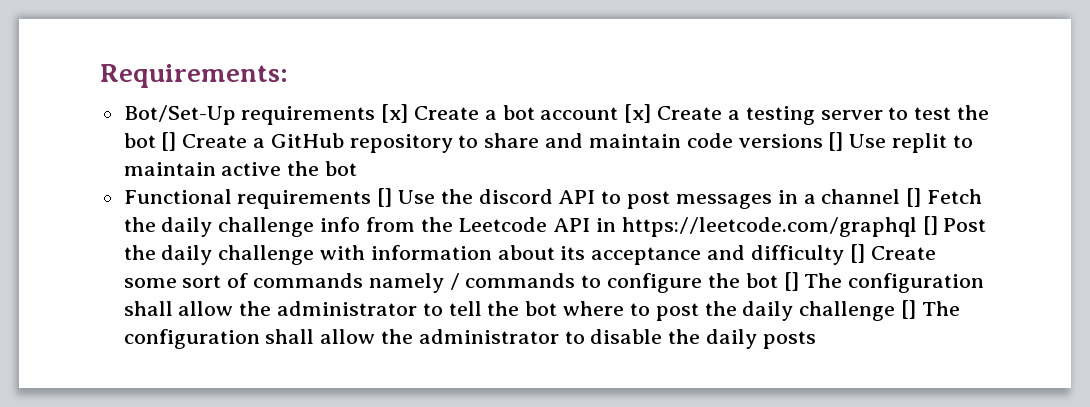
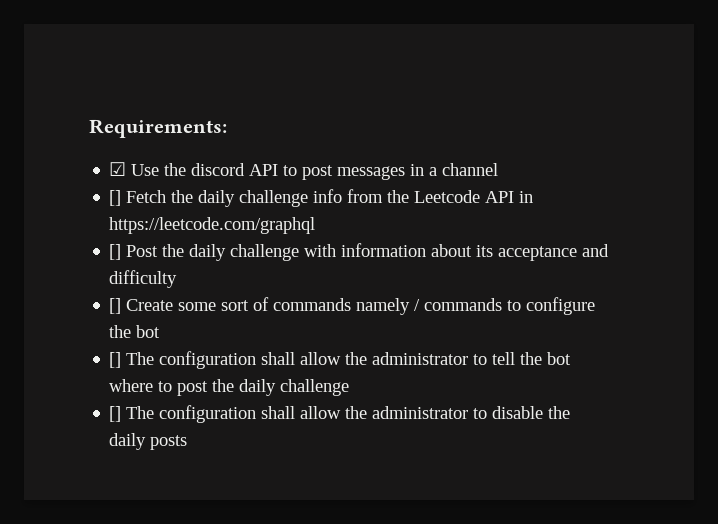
[123,104,989,125] [123,132,973,153] [123,161,358,176] [123,188,393,209] Bot/Set-Up requirements [x] Create a bot account [x] Create a testing server to test the bot [] Create a GitHub repository to share and maintain code versions [] Use replit to maintain active the bot // Functional requirements [] -> [109,162,127,176] ☑
(901, 196) none -> (499, 169) //
(917, 227) none -> (316, 225) //
(844, 255) none -> (178, 279) //
(778, 280) none -> (161, 331) //
(896, 311) none -> (350, 387) //

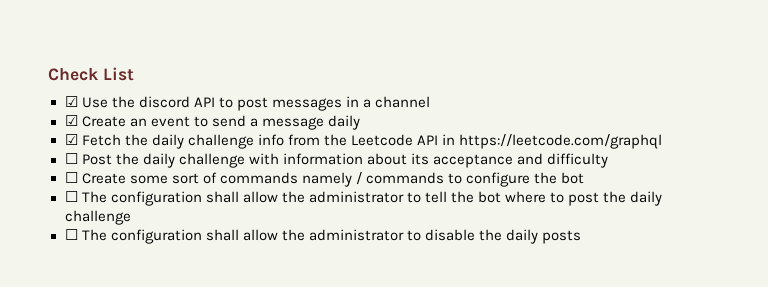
[89,119,227,138] Requirements: -> [48,67,134,81] Check List
[109,190,122,206] [] -> [64,115,360,130] [64,134,78,145] ☑ Create an event to send a message daily // ☑
[109,244,122,260] [] -> [64,153,78,164] ☐
[109,298,122,314] [] -> [64,172,78,183] ☐
[109,352,122,368] [] -> [64,191,78,202] ☐
[109,406,122,422] [] -> [64,229,78,240] ☐

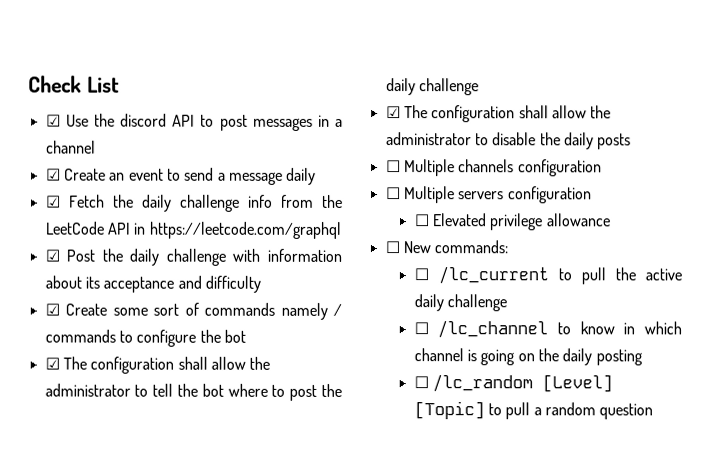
[350,134,413,146] Leetcode -> [44,221,105,235] LeetCode
[64,153,78,164] ☐ -> [44,249,60,262] ☑
[64,172,78,183] ☐ -> [44,303,60,316] ☑
[64,191,78,202] ☐ -> [44,357,60,370] ☑
[64,229,78,240] ☐ -> [385,106,401,119] ☑
(582, 237) none -> [385,159,602,177] [385,186,592,204] [413,213,611,231] [384,240,509,254] [413,266,682,285] [413,294,508,312] [413,320,682,339] [413,348,643,366] [413,374,614,393] [413,401,654,420] // ☐ Multiple channels configuration // ☐ Multiple servers configuration // ☐ Elevated privilege allowance // ☐ New commands: // ☐ /lc_current to pull the active daily challenge // ☐ /lc_channel to know in which channel is going on the daily posting // ☐ /lc_random [Level] [Topic] to pull a random question

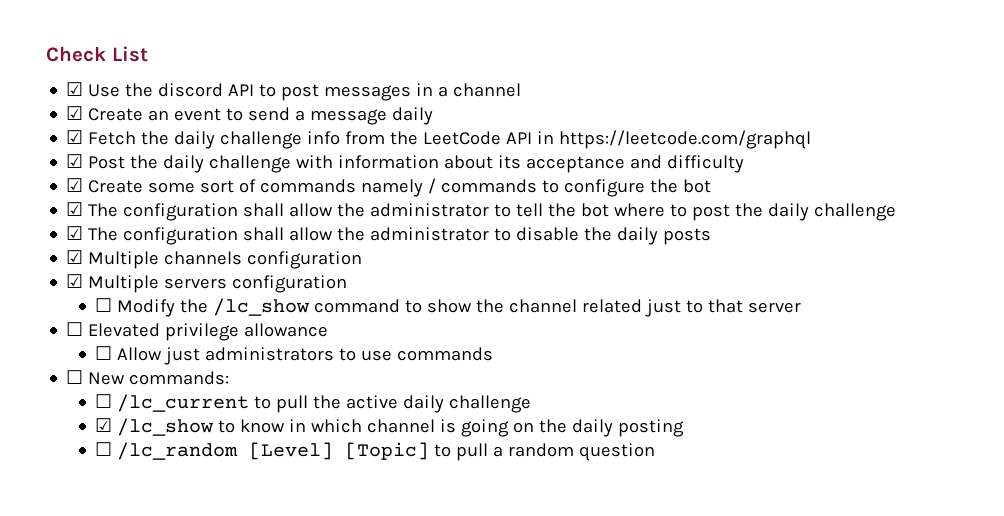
[385,160,401,173] ☐ -> [66,250,84,264] ☑
[385,187,401,200] ☐ -> [66,274,84,288] ☑
[432,213,611,231] Elevated privilege allowance -> [117,298,802,317] [66,322,329,341] [95,346,494,365] Modify the /lc_show command to show the channel related just to that server // ☐ Elevated privilege allowance // ☐ Allow just administrators to use commands
[413,320,549,339] ☐ /lc_channel -> [95,418,215,436] ☑ /lc_show

